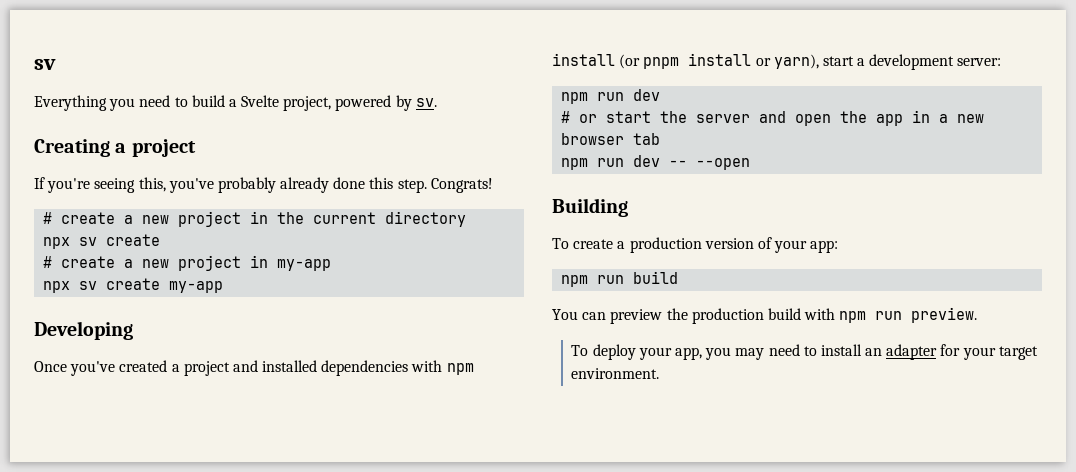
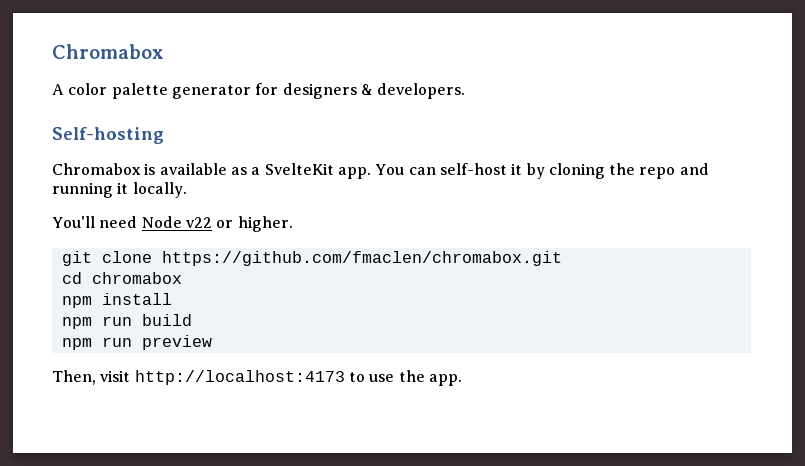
[34,59,56,70] [34,95,437,111] [34,139,196,157] [34,177,493,193] [43,211,467,227] [43,234,161,249] [43,255,332,271] [43,278,224,293] [34,321,133,340] [34,360,474,376] [552,53,1002,70] [561,89,661,104] [561,110,985,126] [561,133,661,145] [561,155,751,170] [552,198,628,217] [552,237,839,253] [561,271,679,287] [552,307,978,324] [571,344,1038,360] [571,368,660,379] sv // Everything you need to build a Svelte project, powered by sv. // Creating a project // If you're seeing this, you've probably already done this step. Congrats! // # create a new project in the current directory // npx sv create // # create a new project in my-app // npx sv create my-app // Developing // Once you've created a project and installed dependencies with npm install (or pnpm install or yarn), start a development server: // npm run dev // # or start the server and open the app in a new browser tab // npm run dev -- --open // Building // To create a production version of your app: // npm run build // You can preview the production build with npm run preview. // To deploy your app, you may need to install an adapter for your target environment. -> [52,44,164,59] [52,83,466,99] [52,127,164,144] [52,163,709,179] [52,182,187,198] [52,216,293,232] [61,251,562,266] [61,272,182,284] [61,293,172,308] [61,314,192,329] [61,335,212,350] [52,370,462,386] Chromabox // A color palette generator for designers & developers. // Self-hosting // Chromabox is available as a SvelteKit app. You can self-host it by cloning the repo and running it locally. // You'll need Node v22 or higher. // git clone https://github.com/fmaclen/chromabox.git // cd chromabox // npm install // npm run build // npm run preview // Then, visit http://localhost:4173 to use the app.

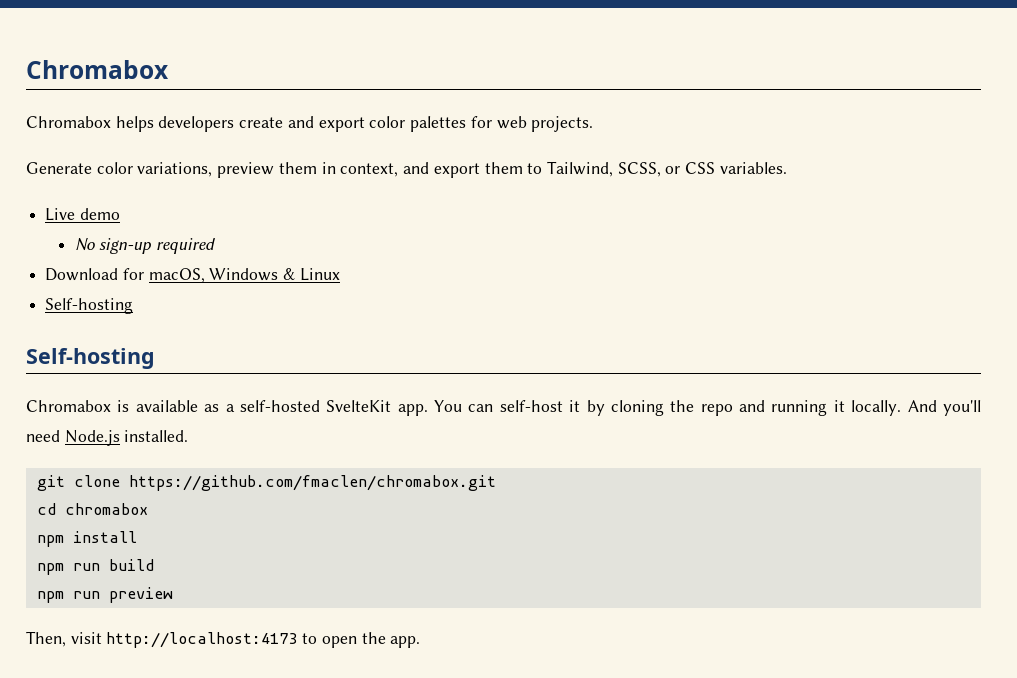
[52,83,466,99] A color palette generator for designers & developers. -> [26,116,594,132] [26,161,787,178] [45,208,120,221] [74,238,216,254] [45,268,340,283] [45,298,134,314] Chromabox helps developers create and export color palettes for web projects. // Generate color variations, preview them in context, and export them to Tailwind, SCSS, or CSS variables. // Live demo // No sign-up required // Download for macOS, Windows & Linux // Self-hosting
(261, 171) none -> [239,400,320,412] self-hosted
[52,216,293,232] // You'll need Node v22 or higher. -> [907,400,982,416] [26,430,189,446] And you'll need Node.js installed.
[369,374,395,382] use -> [321,636,357,648] open

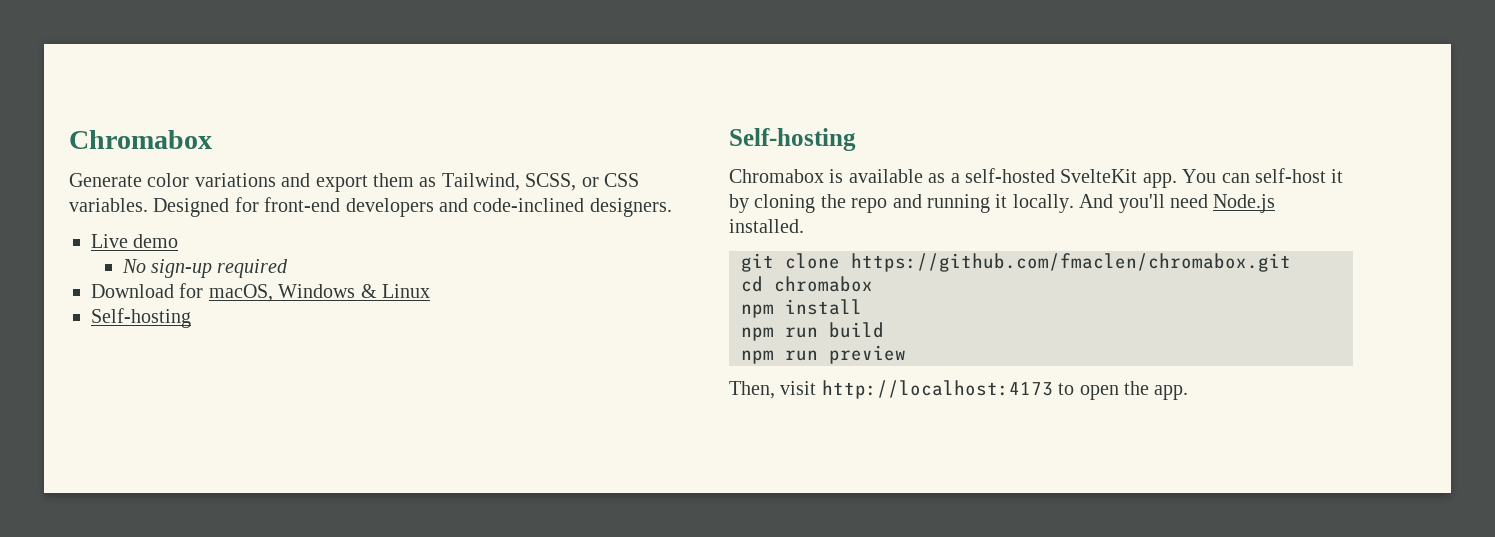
[26,116,594,132] [26,162,399,178] Chromabox helps developers create and export color palettes for web projects. // Generate color variations, preview them in context, -> [69,173,276,187] Generate color variations
[527,163,543,174] to -> [419,177,437,187] as
(787, 168) none -> [153,197,672,217] Designed for front-end developers and code-inclined designers.

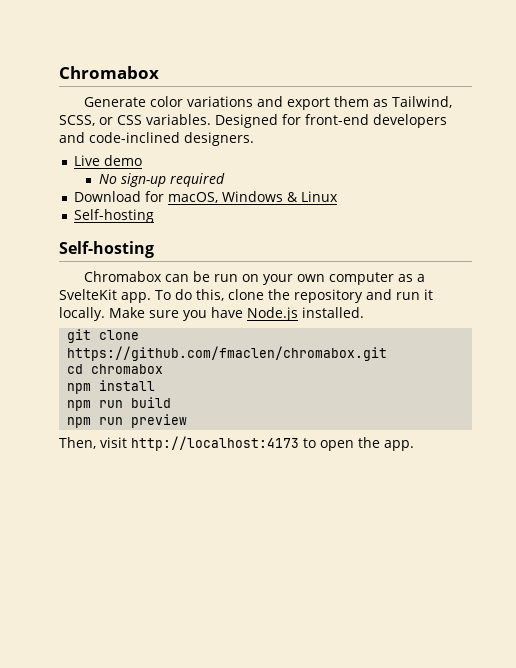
[829,169,923,183] is available -> [165,271,395,285] can be run on your own computer
[965,168,1055,183] self-hosted -> (426, 278) none
[1182,168,1344,183] [729,194,1208,213] You can self-host it by cloning the repo and running it locally. And you'll need -> [155,289,433,303] [59,307,243,321] To do this, clone the repository and run it locally. Make sure you have

